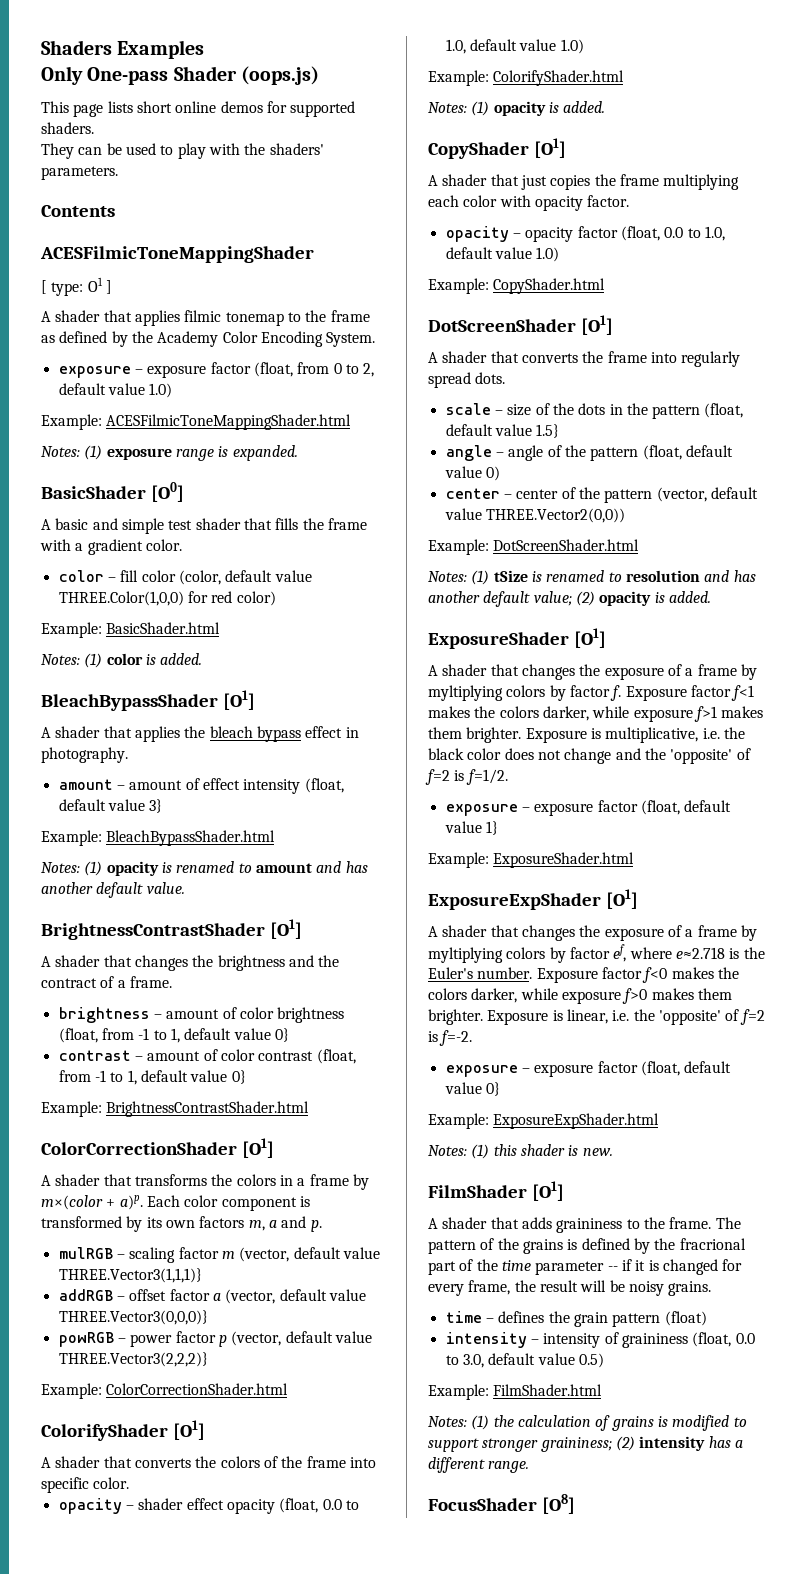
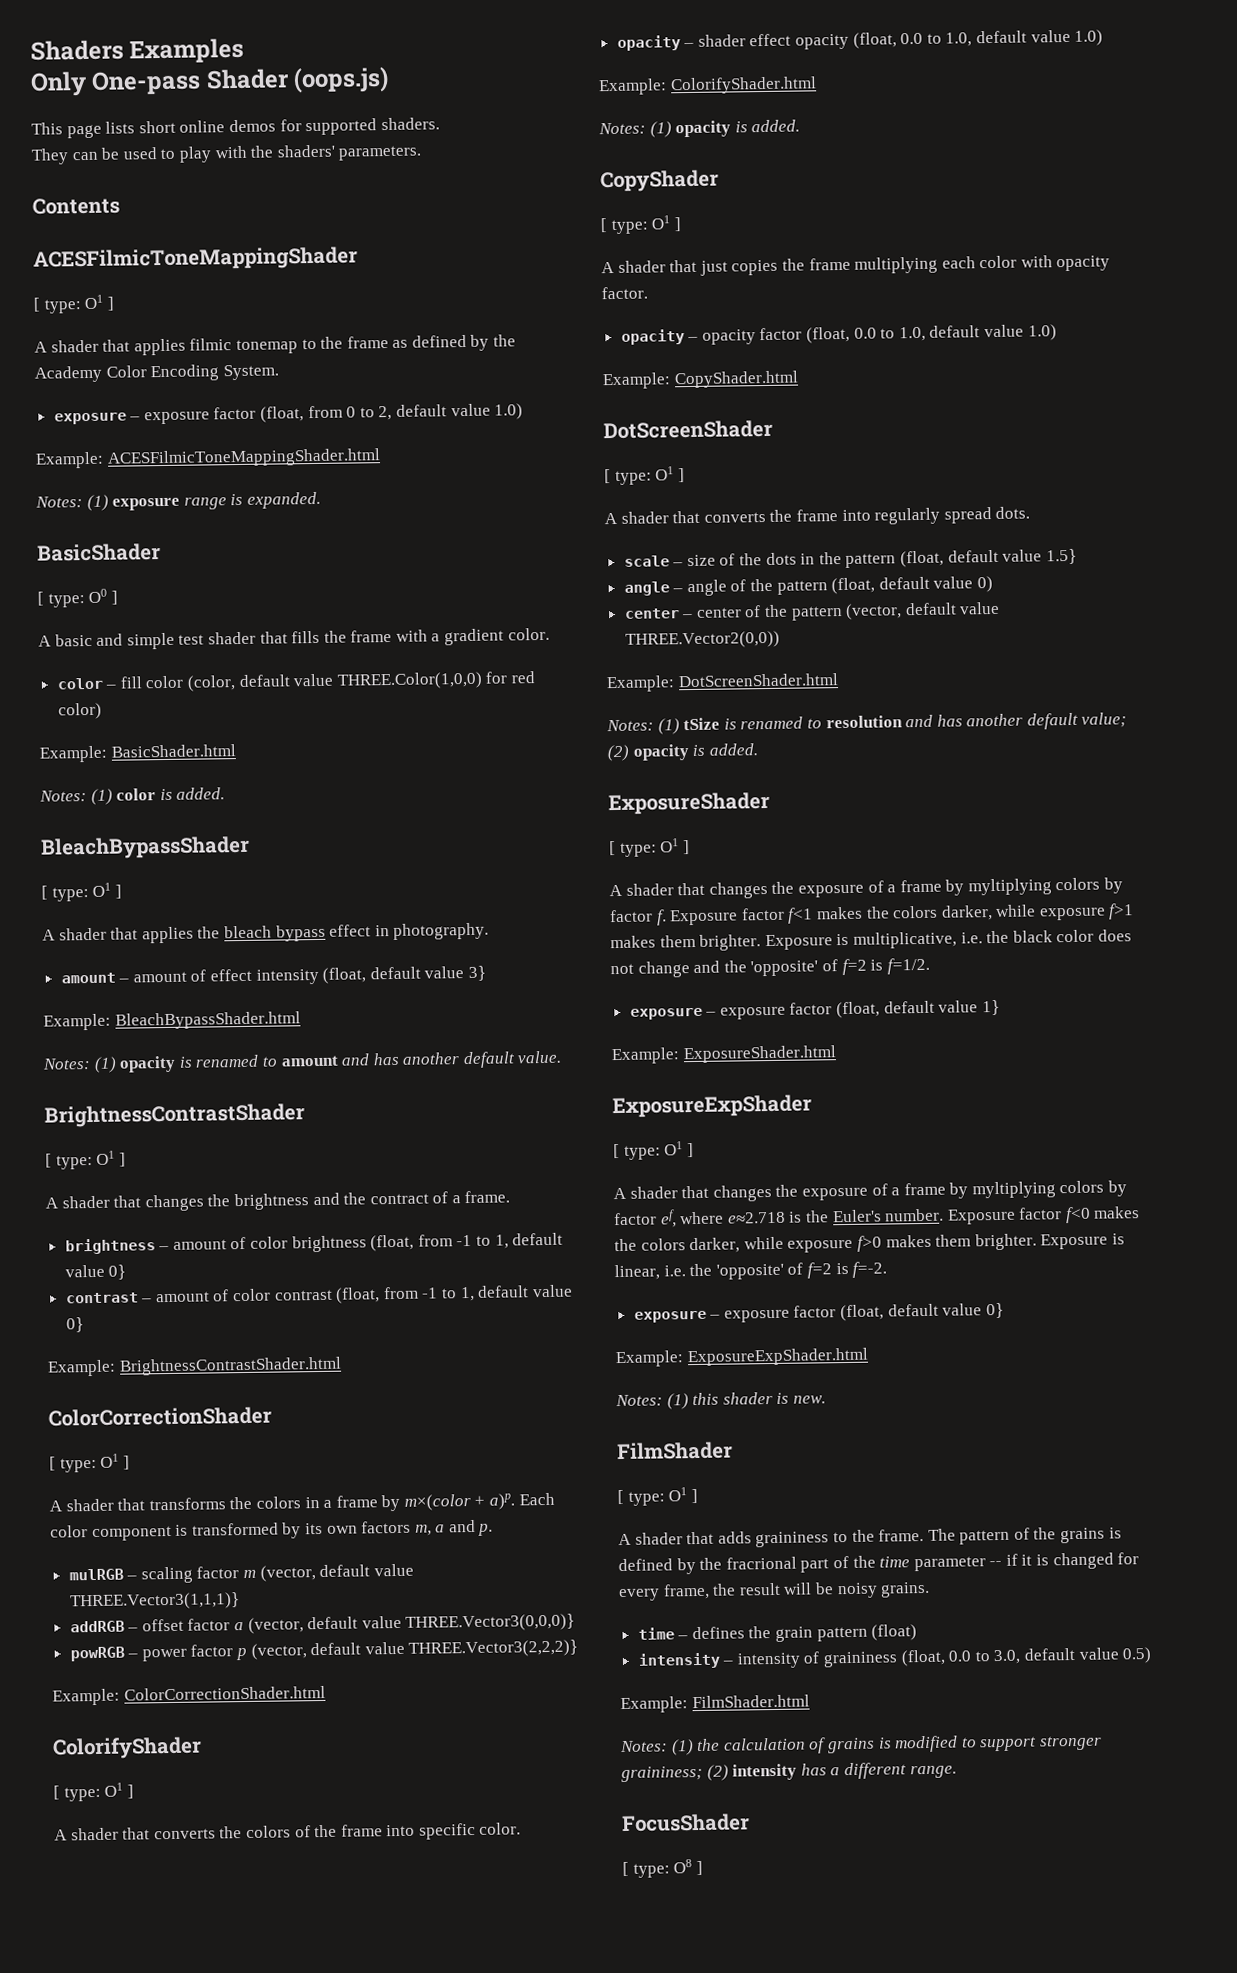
[150,482,184,502] [O0] -> [37,588,118,608] // [ type: O0 ]
[222,690,255,710] [O1] -> [41,882,122,902] // [ type: O1 ]
[269,919,302,939] [O1] -> [45,1150,126,1170] // [ type: O1 ]
[241,1138,274,1158] [O1] -> [49,1453,130,1473] // [ type: O1 ]
[172,1420,205,1440] [O1] -> [53,1782,134,1802] // [ type: O1 ]
[533,138,566,158] [O1] -> [600,215,681,235] // [ type: O1 ]
[580,315,613,335] [O1] -> [604,466,685,486] // [ type: O1 ]
[573,628,606,648] [O1] -> [609,838,690,857] // [ type: O1 ]
[605,889,638,909] [O1] -> [613,1141,694,1160] // [ type: O1 ]
[531,1181,564,1201] [O1] -> [617,1487,698,1506] // [ type: O1 ]
[541,1494,575,1514] [O8] -> [622,1859,703,1878] // [ type: O8 ]

